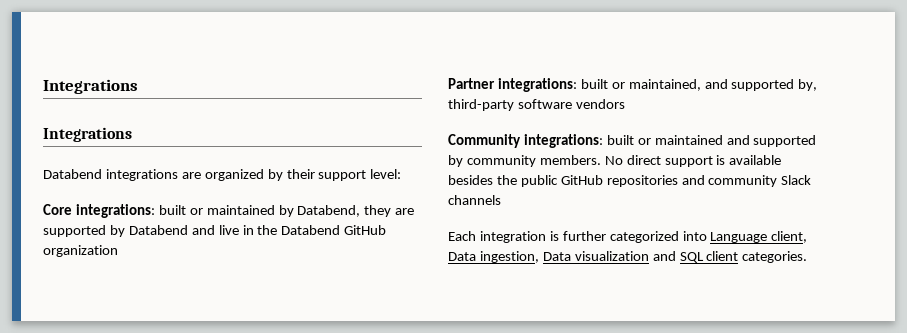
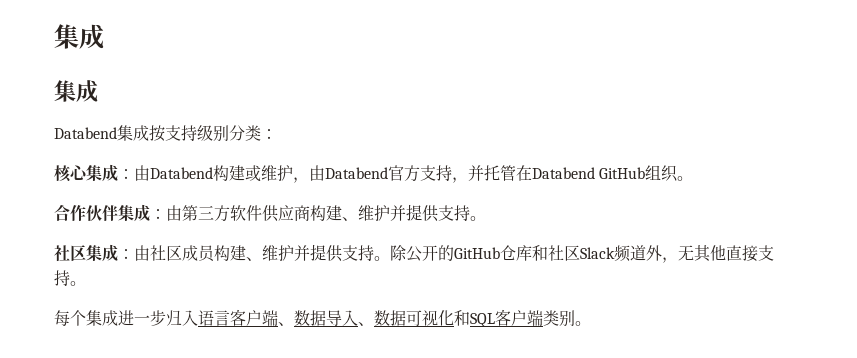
[43,79,138,94] [43,127,132,142] [43,169,402,181] [43,204,415,218] [43,225,387,237] [43,245,118,257] [448,78,818,92] [448,99,625,111] [448,134,817,148] [448,155,782,167] [448,175,812,187] [448,195,501,205] [448,231,808,243] [448,251,808,263] Integrations // Integrations // Databend integrations are organized by their support level: // Core integrations: built or maintained by Databend, they are supported by Databend and live in the Databend GitHub organization // Partner integrations: built or maintained, and supported by, third-party software vendors // Community integrations: built or maintained and supported by community members. No direct support is available besides the public GitHub repositories and community Slack channels // Each integration is further categorized into Language client, Data ingestion, Data visualization and SQL client categories. -> [54,24,104,49] [54,80,98,103] [54,125,277,142] [54,164,694,183] [54,204,486,222] [54,244,774,263] [54,270,86,286] [54,309,591,327] 集成 // 集成 // Databend集成按支持级别分类： // 核心集成：由Databend构建或维护，由Databend官方支持，并托管在Databend GitHub组织。 // 合作伙伴集成：由第三方软件供应商构建、维护并提供支持。 // 社区集成：由社区成员构建、维护并提供支持。除公开的GitHub仓库和社区Slack频道外，无其他直接支持。 // 每个集成进一步归入语言客户端、数据导入、数据可视化和SQL客户端类别。

